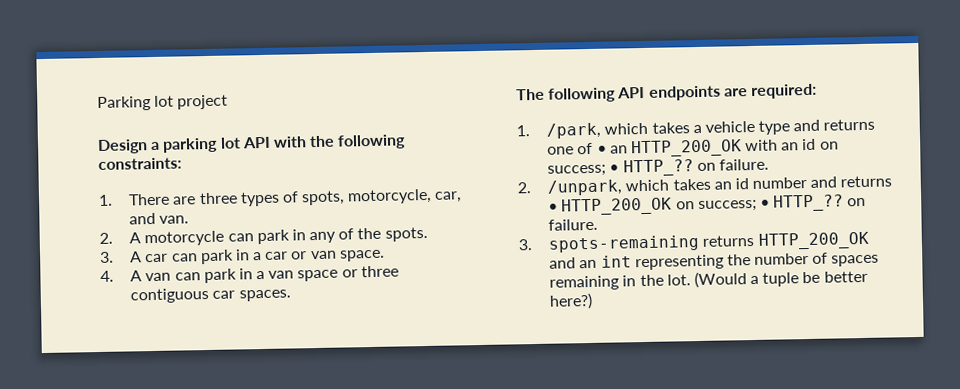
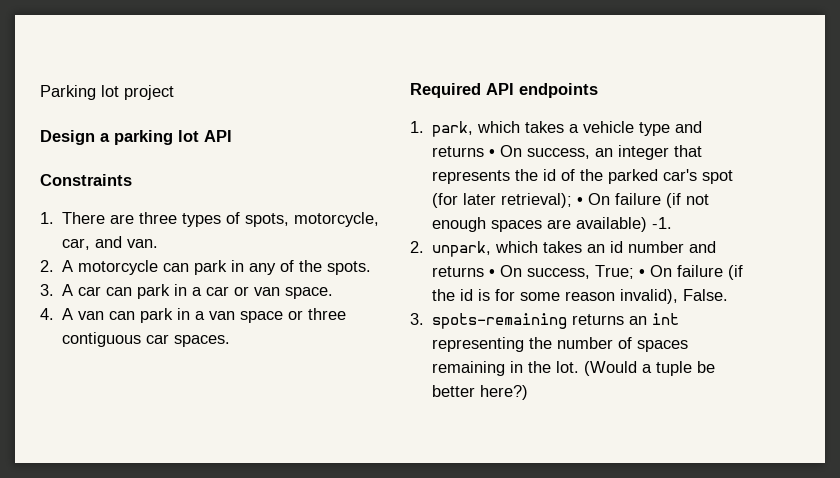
[272,134,407,150] [98,157,182,170] with the following constraints: -> [40,174,132,186] // Constraints
[516,87,617,103] The following -> [410,83,481,98] Required
[723,83,817,100] [516,122,602,139] are required: // 1. /park, -> [410,121,474,137] // 1. park,
[547,138,839,158] [547,158,769,177] [517,179,624,196] one of • an HTTP_200_OK with an id on success; • HTTP_?? on failure. // 2. /unpark, -> [489,145,703,160] [432,169,734,184] [432,193,710,208] [432,217,673,232] [410,241,492,257] • On success, an integer that represents the id of the parked car's spot (for later retrieval); • On failure (if not enough spaces are available) -1. // 2. unpark,
[561,194,867,216] [548,218,599,231] HTTP_200_OK on success; • HTTP_?? on failure. -> [500,265,744,280] [432,289,729,304] On success, True; • On failure (if the id is for some reason invalid), False.
[757,231,870,250] [549,257,577,269] HTTP_200_OK and -> (625, 319) none

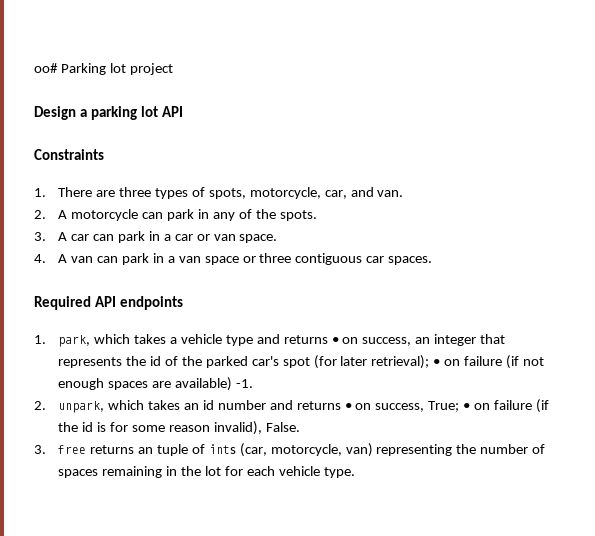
(40, 92) none -> [34,63,58,73] oo#
[500,145,523,157] On -> [342,337,359,344] on
[588,193,611,205] On -> [444,359,461,366] on
[500,265,523,277] On -> [355,403,372,410] on
[650,265,673,277] On -> [474,403,491,410] on
[432,313,568,329] spots-remaining -> [58,445,87,454] free
[652,313,680,325] int -> [157,443,373,457] tuple of ints (car, motorcycle, van)
[556,361,716,376] [432,385,529,400] lot. (Would a tuple be better here?) -> [204,466,355,478] lot for each vehicle type.

